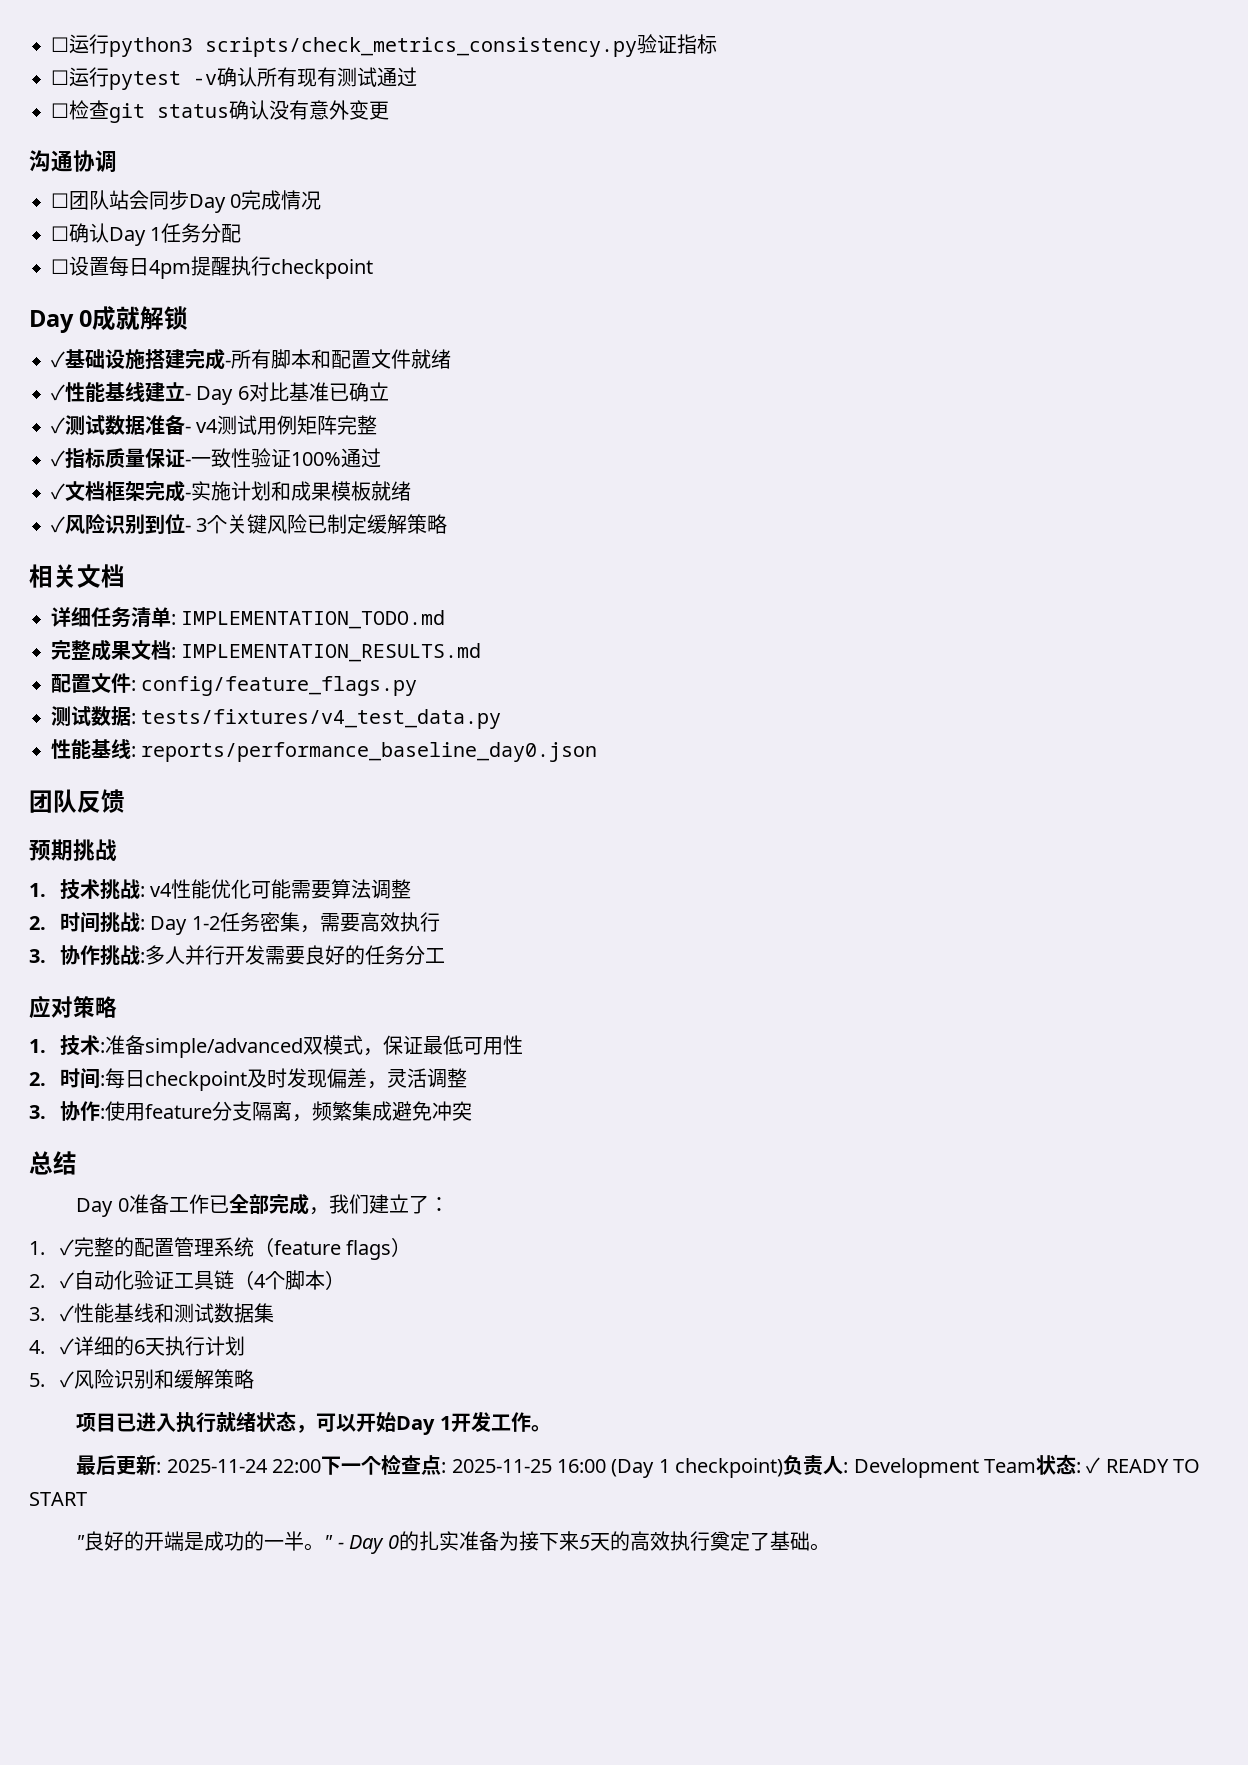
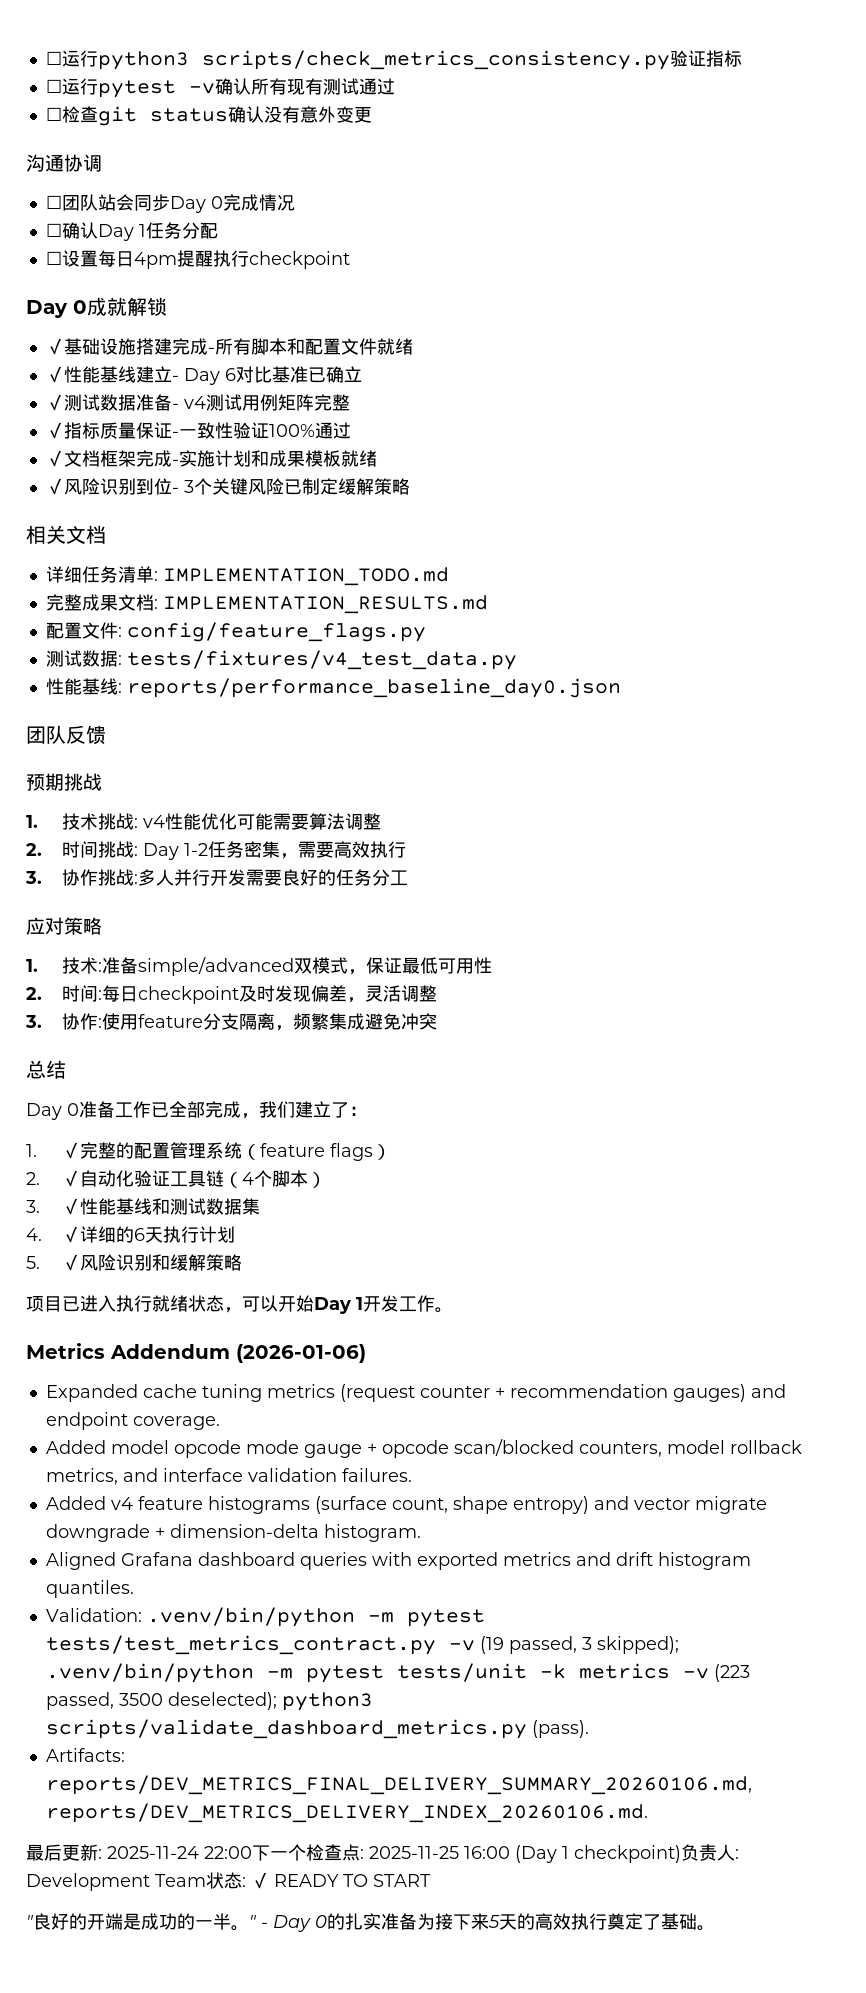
(551, 1428) none -> [26,1343,366,1363] [45,1384,786,1402] [45,1412,220,1430] [45,1439,802,1458] [45,1468,412,1485] [45,1496,767,1514] [45,1524,421,1542] [45,1552,751,1570] [45,1580,134,1598] [45,1607,485,1627] [45,1635,679,1655] [45,1663,750,1683] [45,1692,373,1711] [45,1719,589,1739] [45,1748,125,1762] [45,1775,752,1795] [45,1803,648,1823] // Metrics Addendum (2026-01-06) // Expanded cache tuning metrics (request counter + recommendation gauges) and endpoint coverage. // Added model opcode mode gauge + opcode scan/blocked counters, model rollback metrics, and interface validation failures. // Added v4 feature histograms (surface count, shape entropy) and vector migrate downgrade + dimension-delta histogram. // Aligned Grafana dashboard queries with exported metrics and drift histogram quantiles. // Validation: .venv/bin/python -m pytest tests/test_metrics_contract.py -v (19 passed, 3 skipped); .venv/bin/python -m pytest tests/unit -k metrics -v (223 passed, 3500 deselected); python3 scripts/validate_dashboard_metrics.py (pass). // Artifacts: reports/DEV_METRICS_FINAL_DELIVERY_SUMMARY_20260106.md, reports/DEV_METRICS_DELIVERY_INDEX_20260106.md.

